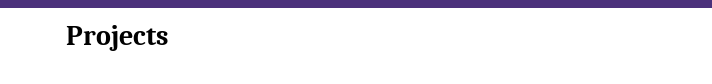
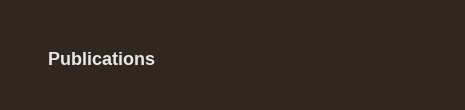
[66,25,168,51] Projects -> [48,52,155,65] Publications

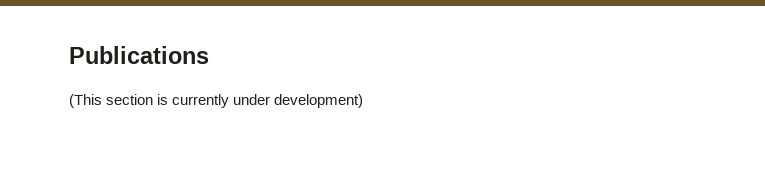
(155, 58) none -> [69,94,364,108] // (This section is currently under development)

